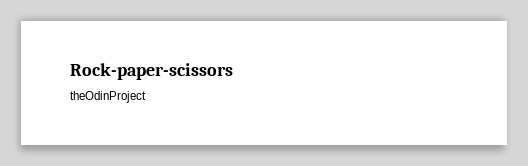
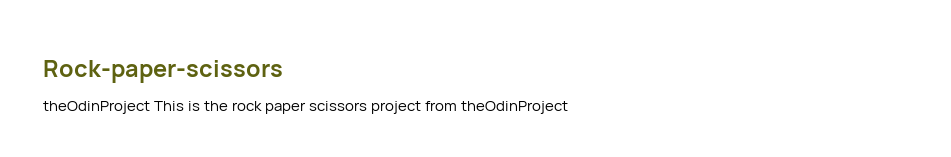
(146, 97) none -> [154,101,569,114] This is the rock paper scissors project from theOdinProject

